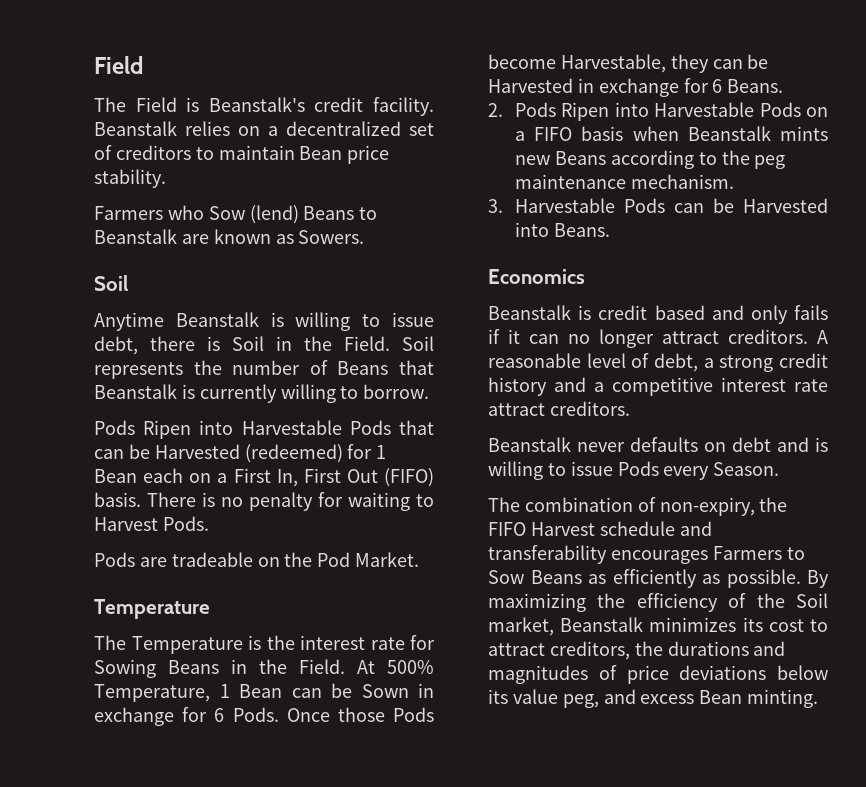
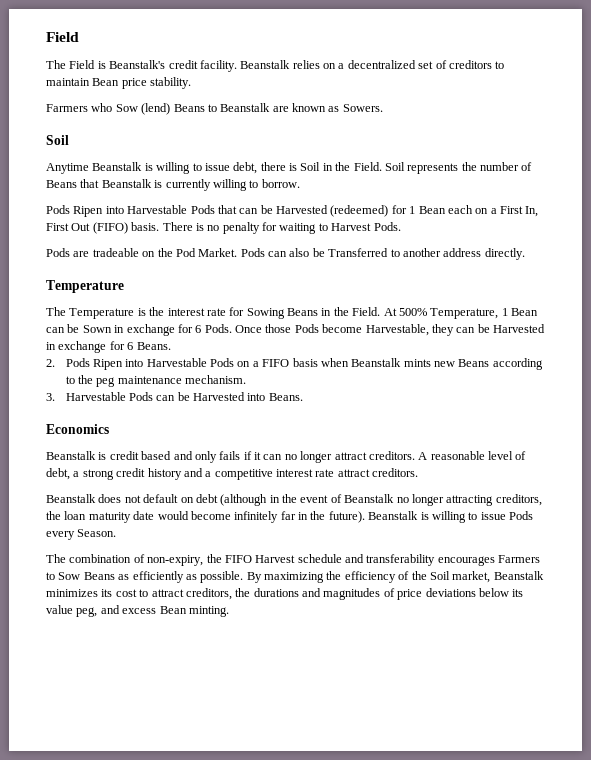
(420, 559) none -> [240,248,525,260] Pods can also be Transferred to another address directly.
[577,437,809,452] never defaults on debt and -> [98,494,542,506] [46,511,419,523] does not default on debt (although in the event of Beanstalk no longer attracting creditors, the loan maturity date would become infinitely far in the future). Beanstalk

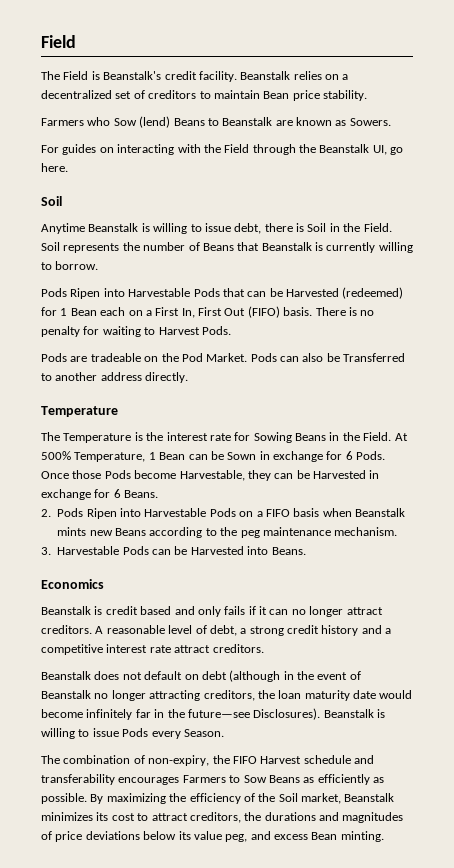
(383, 108) none -> [41,144,404,155] [41,163,68,172] // For guides on interacting with the Field through the Beanstalk UI, go here.
[328,511,365,523] future). -> [187,708,321,720] future—see Disclosures).

